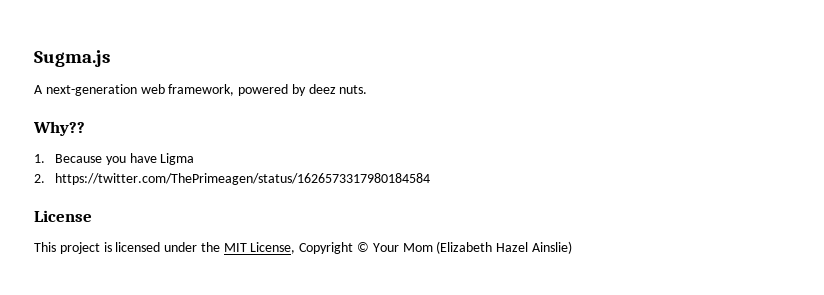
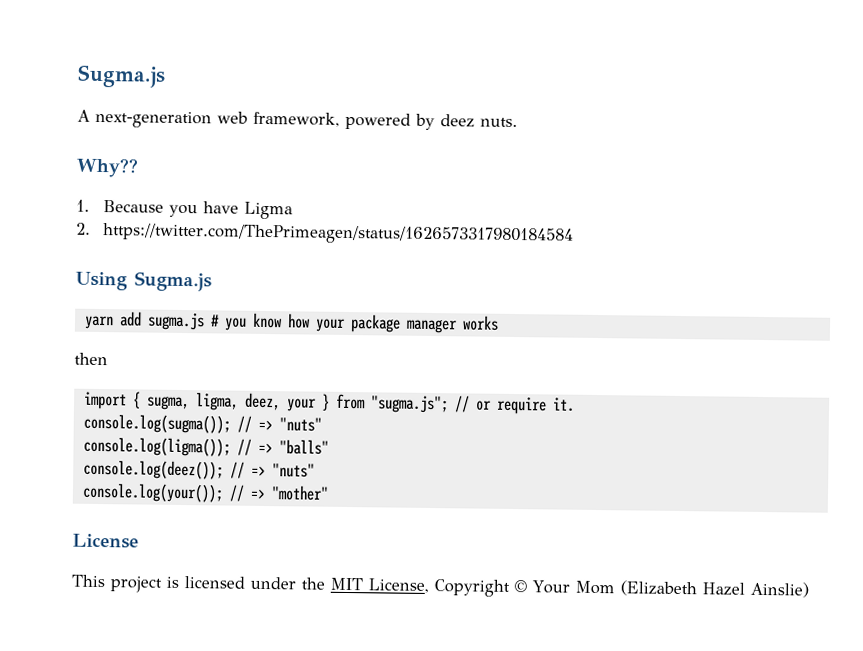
(430, 179) none -> [75,271,212,292] [83,311,499,334] [74,352,108,366] [82,391,575,415] [82,413,322,434] [82,436,329,457] [82,459,315,480] [81,482,329,503] // Using Sugma.js // yarn add sugma.js # you know how your package manager works // then // import { sugma, ligma, deez, your } from "sugma.js"; // or require it. // console.log(sugma()); // => "nuts" // console.log(ligma()); // => "balls" // console.log(deez()); // => "nuts" // console.log(your()); // => "mother"

